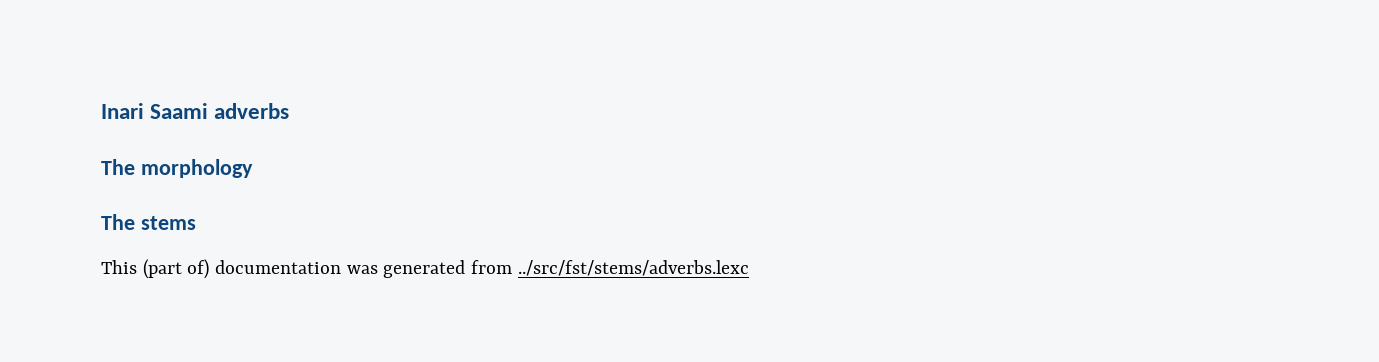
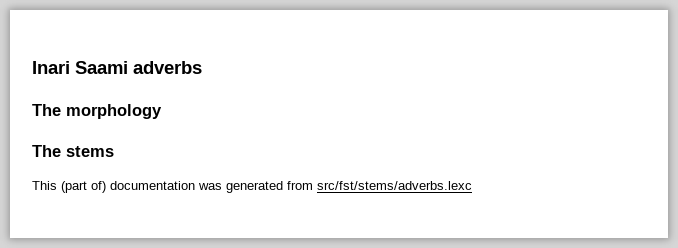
[517,260,749,276] ../src/fst/stems/adverbs.lexc -> [317,181,472,190] src/fst/stems/adverbs.lexc

